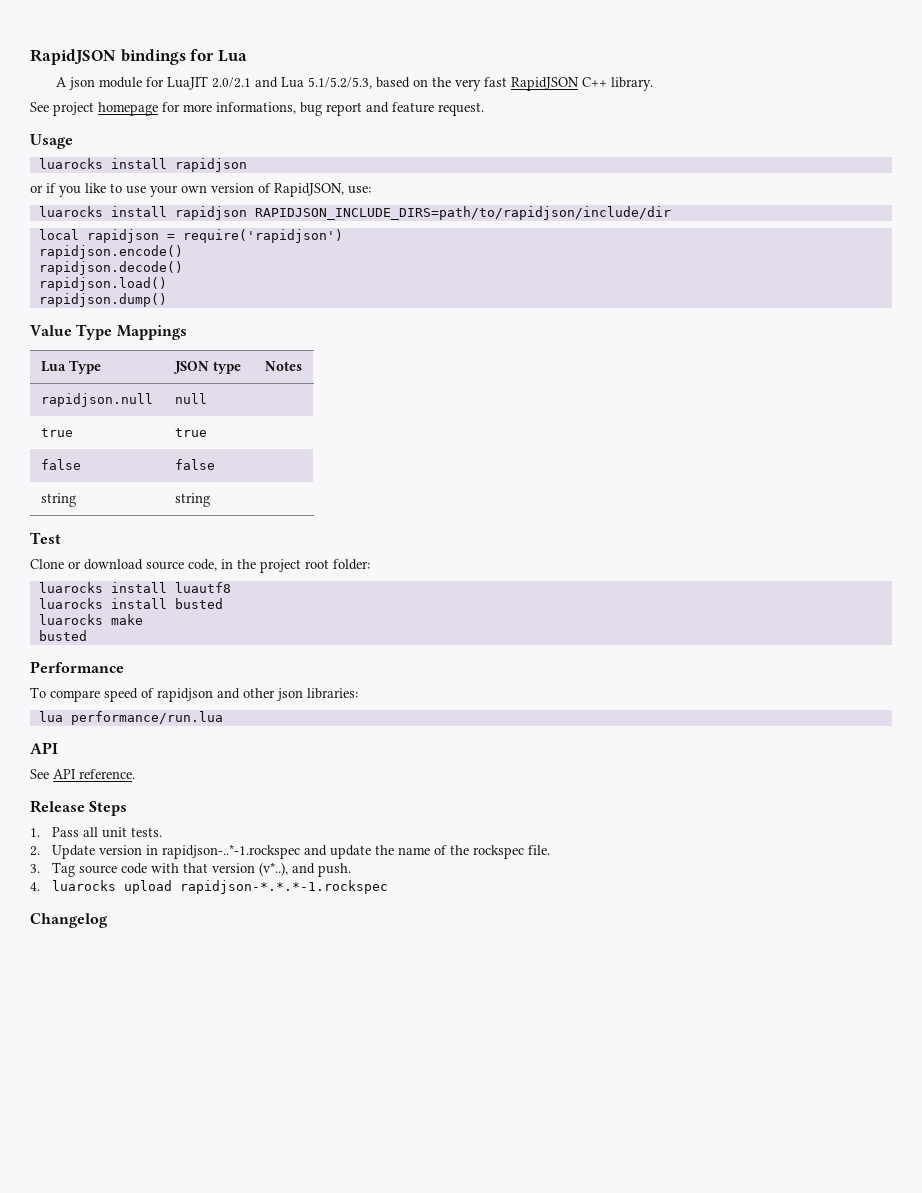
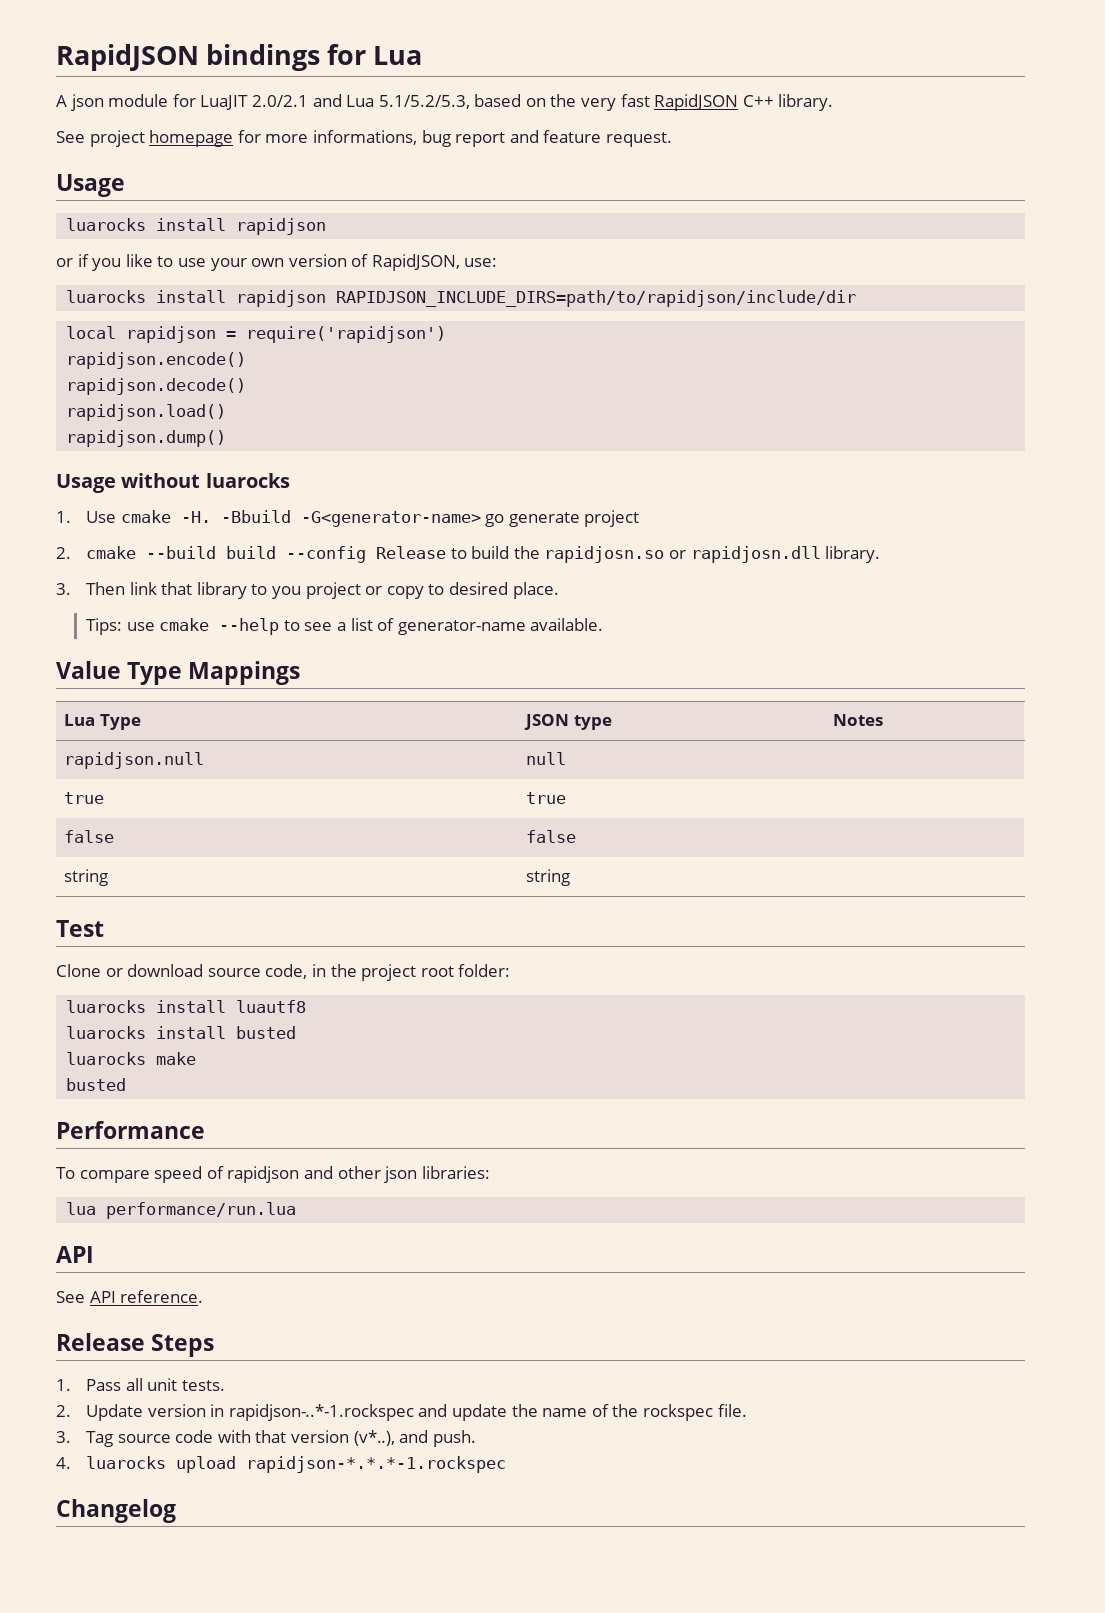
(167, 300) none -> [56,473,290,493] [56,510,640,527] [56,546,881,563] [56,582,559,599] [86,618,604,635] // Usage without luarocks // 1. Use cmake -H. -Bbuild -G<generator-name> go generate project // 2. cmake --build build --config Release to build the rapidjosn.so or rapidjosn.dll library. // 3. Then link that library to you project or copy to desired place. // Tips: use cmake --help to see a list of generator-name available.

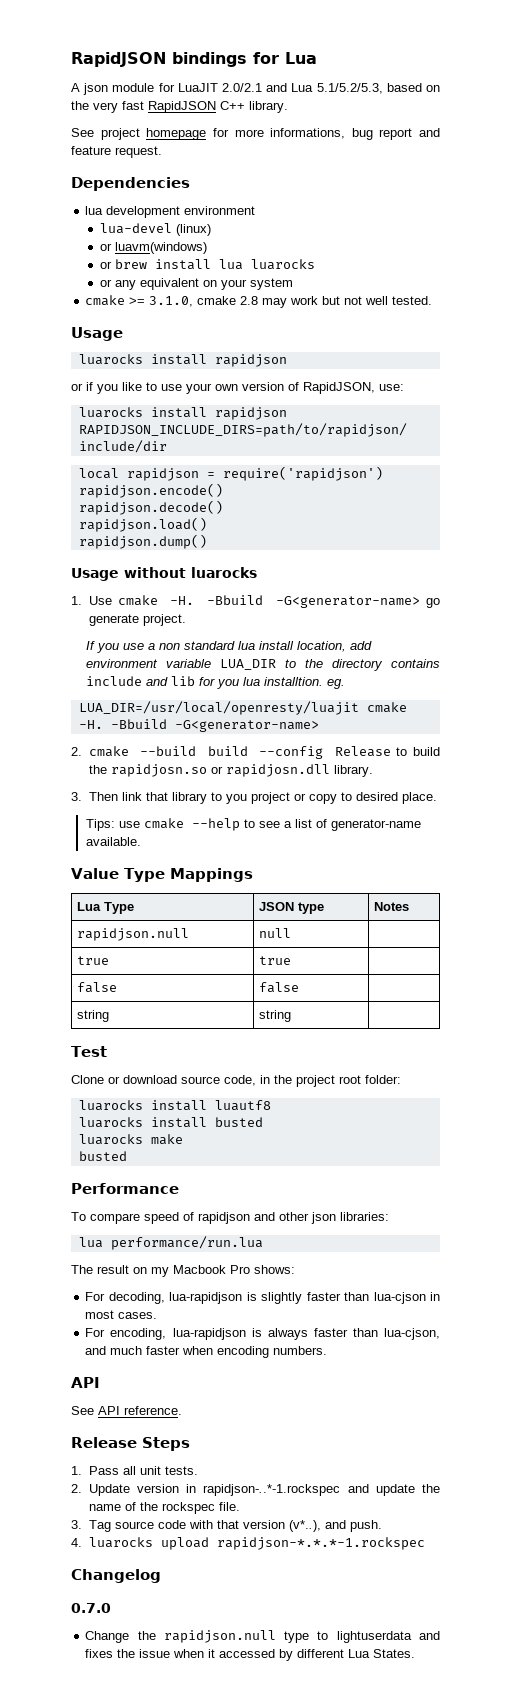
(672, 139) none -> [71,177,190,191] [85,206,256,218] [99,223,211,236] [99,242,207,254] [99,259,315,270] [99,278,293,290] [85,295,433,308] // Dependencies // lua development environment // lua-devel (linux) // or luavm(windows) // or brew install lua luarocks // or any equivalent on your system // cmake >= 3.1.0, cmake 2.8 may work but not well tested.
[584,510,640,527] project -> [142,614,186,626] [85,641,372,653] [85,659,440,671] [85,676,345,689] [78,701,407,715] [78,719,319,732] project. // If you use a non standard lua install location, add environment variable LUA_DIR to the directory contains include and lib for you lua installtion. eg. // LUA_DIR=/usr/local/openresty/luajit cmake -H. -Bbuild -G<generator-name>
(297, 1210) none -> [71,1265,295,1277] [85,1292,440,1304] [85,1310,158,1319] [85,1328,440,1340] [85,1346,328,1358] // The result on my Macbook Pro shows: // For decoding, lua-rapidjson is slightly faster than lua-cjson in most cases. // For encoding, lua-rapidjson is always faster than lua-cjson, and much faster when encoding numbers.
(176, 1511) none -> [71,1603,111,1613] [85,1630,440,1643] [85,1649,416,1661] // 0.7.0 // Change the rapidjson.null type to lightuserdata and fixes the issue when it accessed by different Lua States.

